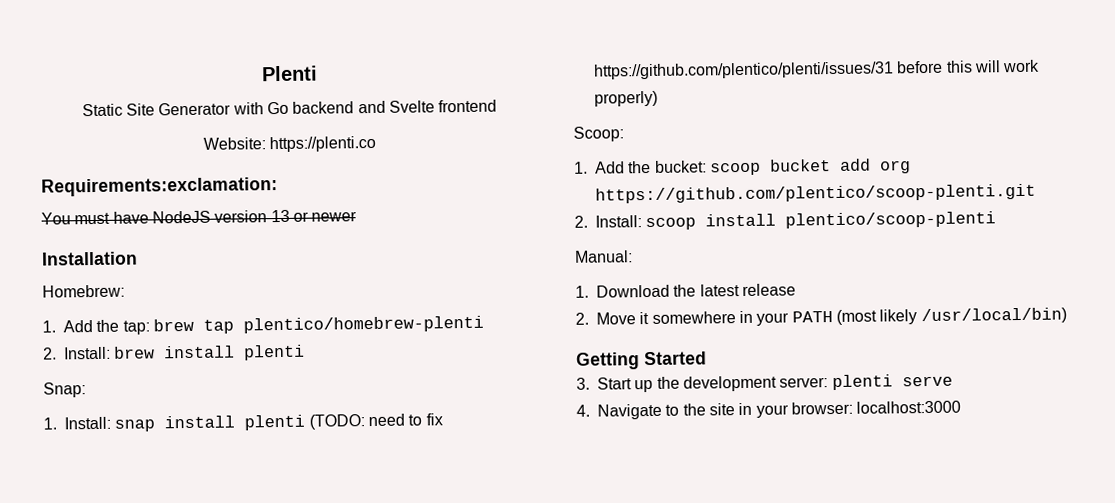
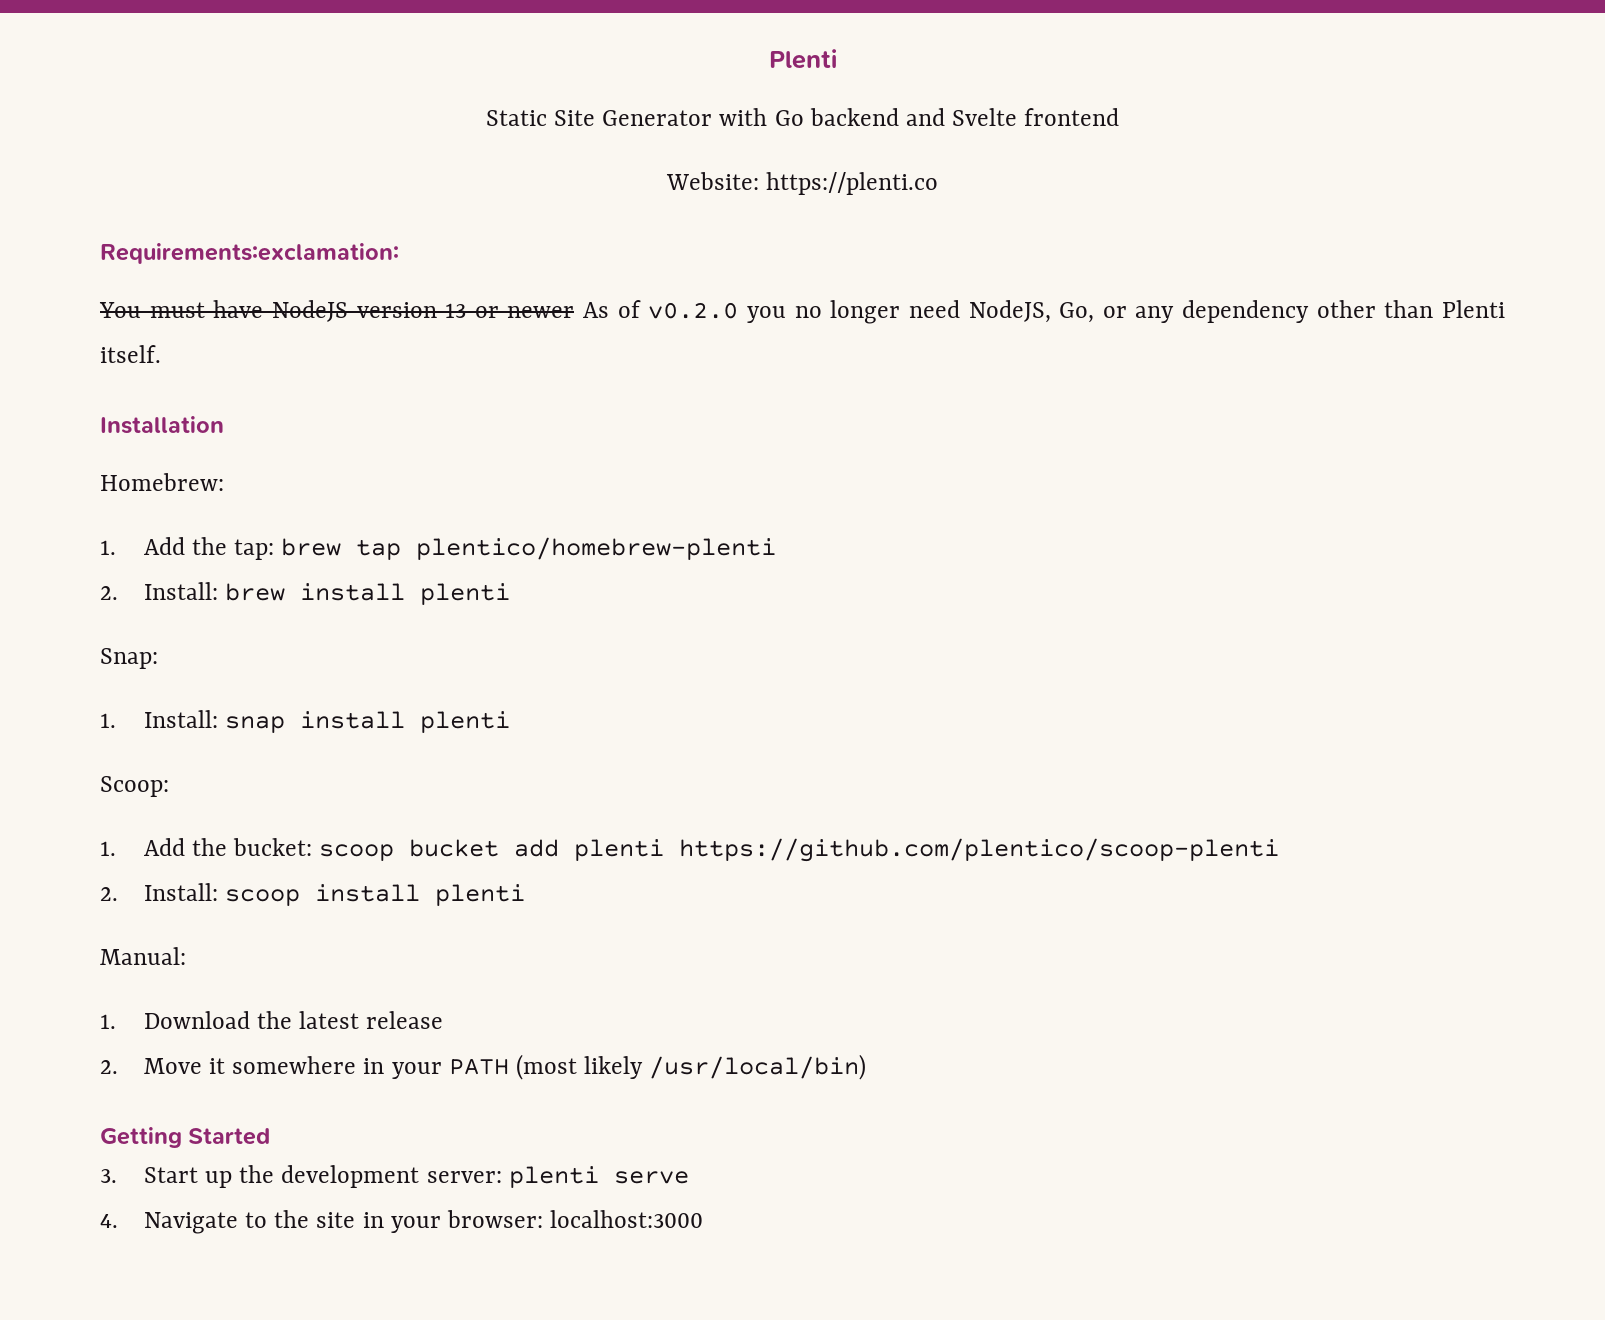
(358, 216) none -> [583,300,1506,324] [100,345,161,363] As of v0.2.0 you no longer need NodeJS, Go, or any dependency other than Plenti itself.
[308,413,443,430] [593,59,1041,80] [594,90,658,107] (TODO: need to fix https://github.com/plentico/plenti/issues/31 before this will work properly) -> (511, 722) none
[879,160,911,174] [595,183,1036,204] org https://github.com/plentico/scoop-plenti.git -> [574,838,1280,862] plenti https://github.com/plentico/scoop-plenti
[785,211,997,229] plentico/scoop-plenti -> [435,884,526,906] plenti

